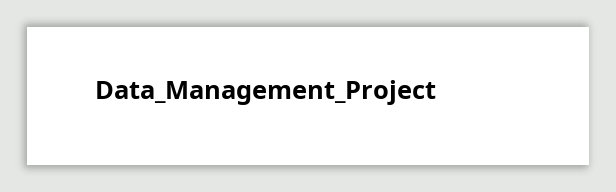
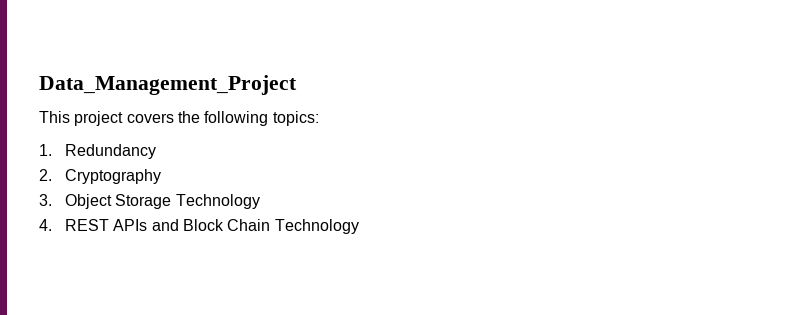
(436, 92) none -> [39,111,319,126] [39,144,157,159] [39,169,162,184] [39,194,260,209] [39,219,359,234] // This project covers the following topics: // 1. Redundancy // 2. Cryptography // 3. Object Storage Technology // 4. REST APIs and Block Chain Technology

